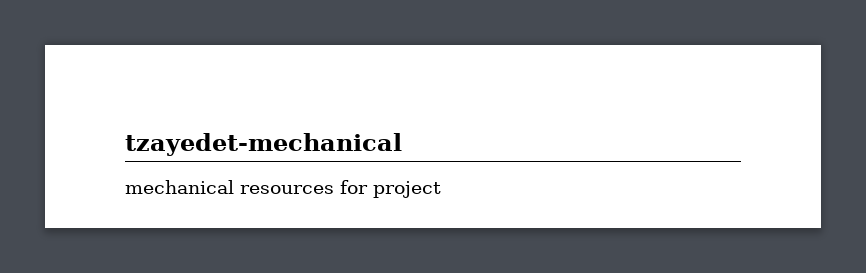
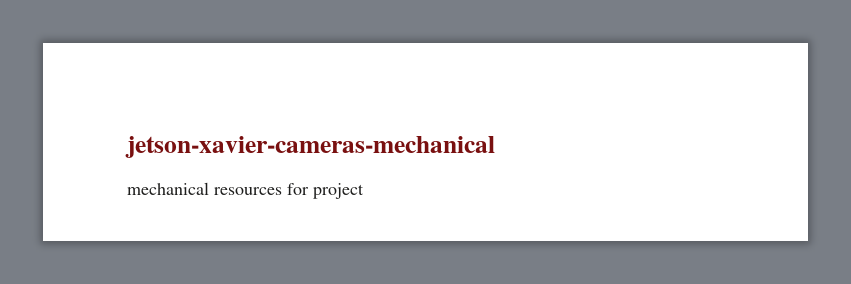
[125,133,402,156] tzayedet-mechanical -> [125,136,495,158] jetson-xavier-cameras-mechanical

